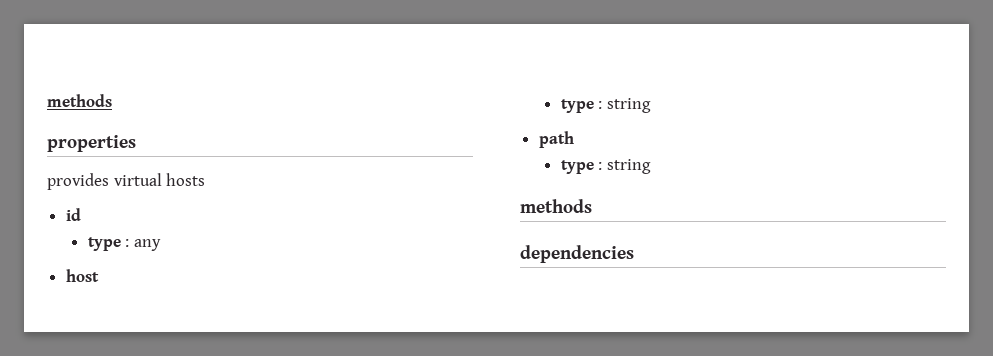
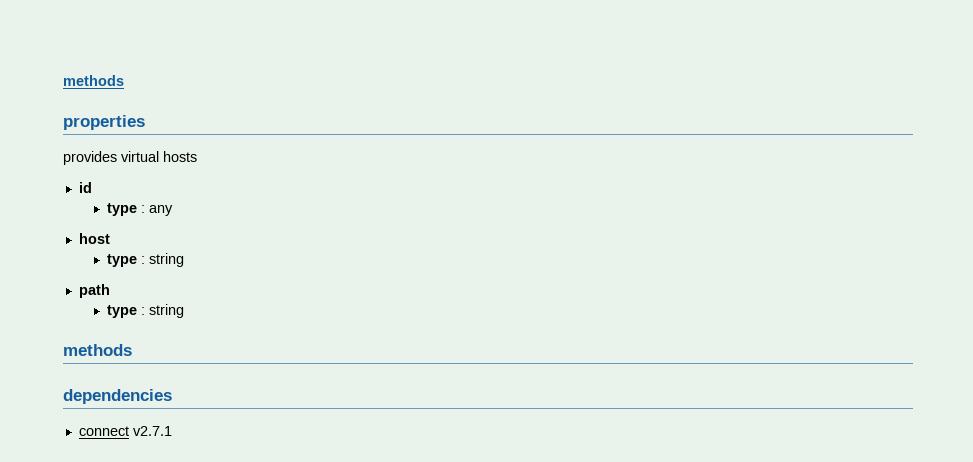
(634, 254) none -> [78,426,172,436] // connect v2.7.1

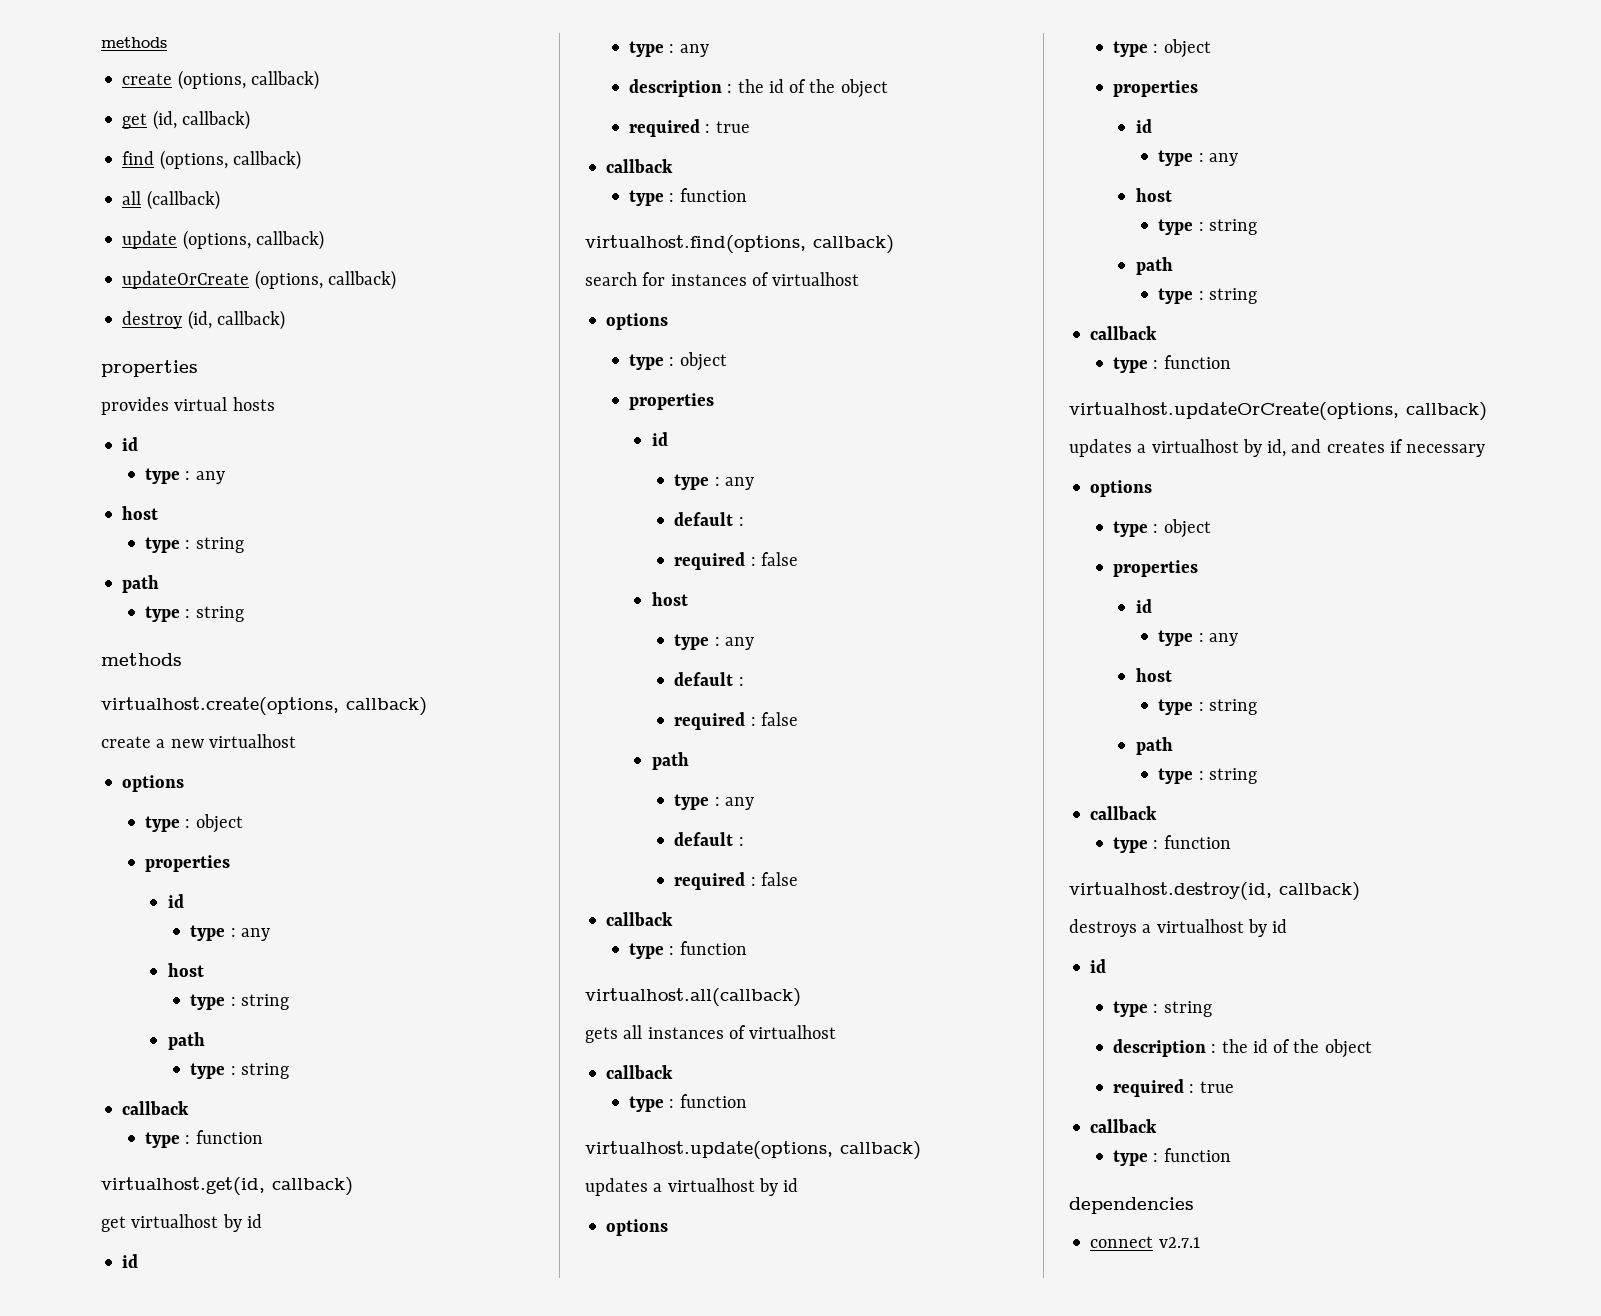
[63,75,124,86] methods -> [101,37,167,48] [122,70,319,90] [122,110,250,130] [122,150,301,170] [122,190,220,210] [122,230,324,250] [122,270,396,290] [122,310,285,330] methods // create (options, callback) // get (id, callback) // find (options, callback) // all (callback) // update (options, callback) // updateOrCreate (options, callback) // destroy (id, callback)
(132, 350) none -> [101,697,427,716] [101,734,296,748] [122,775,185,792] [145,814,243,833] [145,855,231,872] [167,894,184,908] [190,925,270,941] [167,963,204,977] [190,994,289,1010] [167,1032,205,1050] [190,1063,289,1079] [122,1101,190,1115] [145,1130,263,1148] [101,1177,353,1196] [101,1214,262,1232] [122,1254,139,1268] [629,41,709,57] [629,79,888,98] [629,119,750,137] [606,159,674,173] [629,188,747,206] [585,235,894,254] [585,272,860,286] [606,313,669,330] [629,352,727,371] [629,393,715,410] [651,432,668,446] [674,474,754,490] [674,512,744,526] [674,552,798,570] [651,592,688,606] [674,634,754,650] [674,672,744,686] [674,712,798,730] [651,752,689,770] [674,794,754,810] [674,832,744,846] [674,872,798,890] [606,912,674,926] [629,941,747,959] [585,988,801,1007] [585,1025,837,1043] [606,1065,674,1079] [629,1094,747,1112] [585,1141,921,1160] [585,1178,799,1196] [606,1219,669,1236] [1113,39,1211,58] [1113,80,1199,97] [1135,119,1152,133] [1158,150,1238,166] [1135,188,1172,202] [1158,219,1257,235] [1135,257,1173,275] [1158,288,1257,304] [1090,326,1158,340] [1113,355,1231,373] [1069,402,1487,421] [1069,439,1486,457] [1090,480,1153,497] [1113,519,1211,538] [1113,560,1199,577] [1135,599,1152,613] [1158,630,1238,646] [1135,668,1172,682] [1158,699,1257,715] [1135,737,1173,755] [1158,768,1257,784] [1090,806,1158,820] [1113,835,1231,853] [1069,882,1360,901] [1069,919,1288,937] [1090,959,1107,973] [1113,1001,1212,1017] [1113,1039,1372,1058] [1113,1079,1234,1097] [1090,1119,1158,1133] [1113,1148,1231,1166] // virtualhost.create(options, callback) // create a new virtualhost // options // type : object // properties // id // type : any // host // type : string // path // type : string // callback // type : function // virtualhost.get(id, callback) // get virtualhost by id // id // type : any // description : the id of the object // required : true // callback // type : function // virtualhost.find(options, callback) // search for instances of virtualhost // options // type : object // properties // id // type : any // default : // required : false // host // type : any // default : // required : false // path // type : any // default : // required : false // callback // type : function // virtualhost.all(callback) // gets all instances of virtualhost // callback // type : function // virtualhost.update(options, callback) // updates a virtualhost by id // options // type : object // properties // id // type : any // host // type : string // path // type : string // callback // type : function // virtualhost.updateOrCreate(options, callback) // updates a virtualhost by id, and creates if necessary // options // type : object // properties // id // type : any // host // type : string // path // type : string // callback // type : function // virtualhost.destroy(id, callback) // destroys a virtualhost by id // id // type : string // description : the id of the object // required : true // callback // type : function

